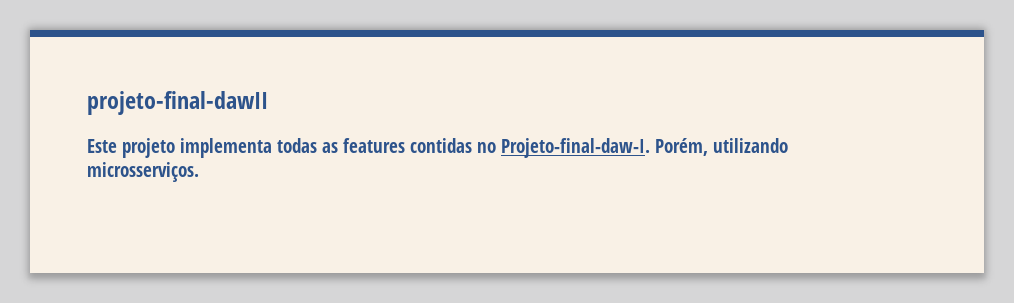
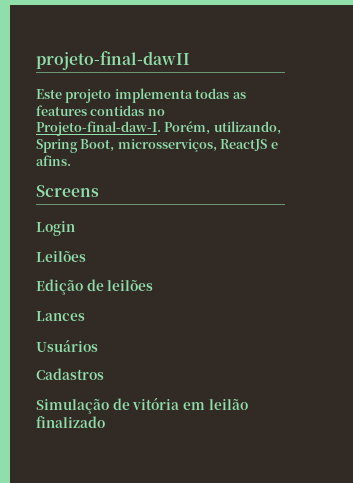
[713,138,788,153] [87,162,199,182] utilizando microsserviços. -> [213,121,281,135] [36,139,278,153] [36,155,71,166] [36,185,99,197] [36,221,75,236] [36,250,86,262] [36,279,154,295] [36,311,85,321] [36,339,98,352] [36,368,104,380] [36,397,248,414] [36,416,105,428] utilizando, Spring Boot, microsserviços, ReactJS e afins. // Screens // Login // Leilões // Edição de leilões // Lances // Usuários // Cadastros // Simulação de vitória em leilão finalizado

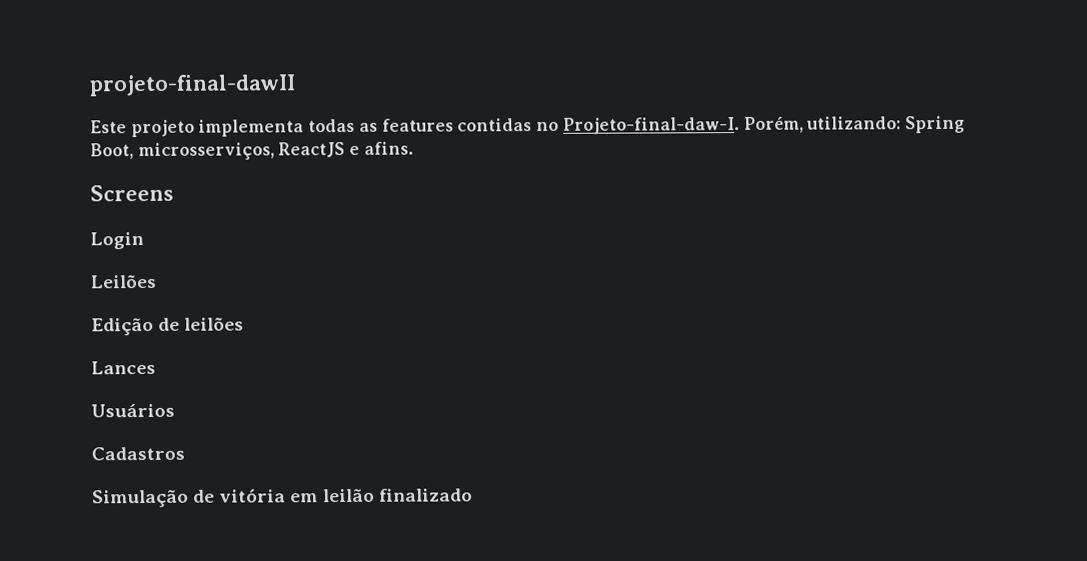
[213,121,281,135] utilizando, -> [806,116,902,130] utilizando:

